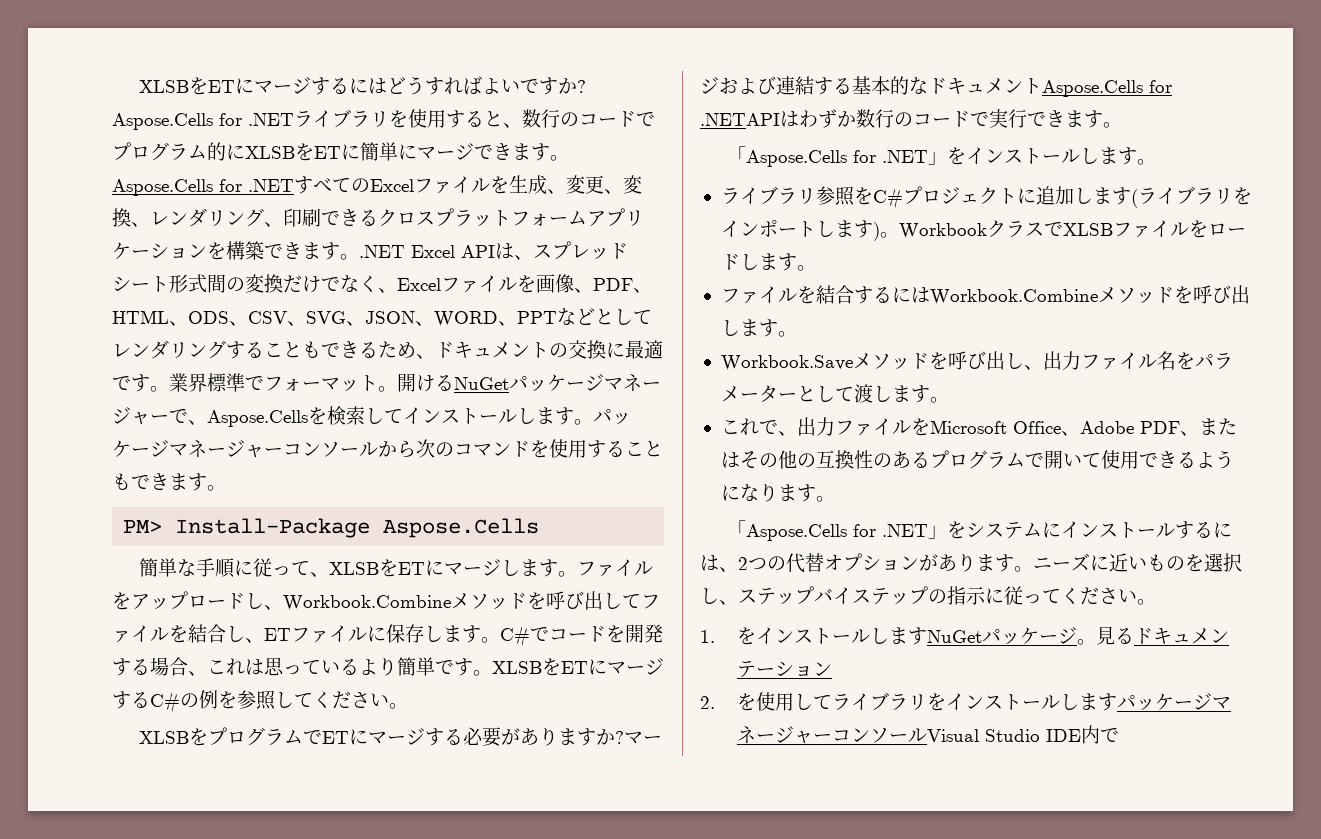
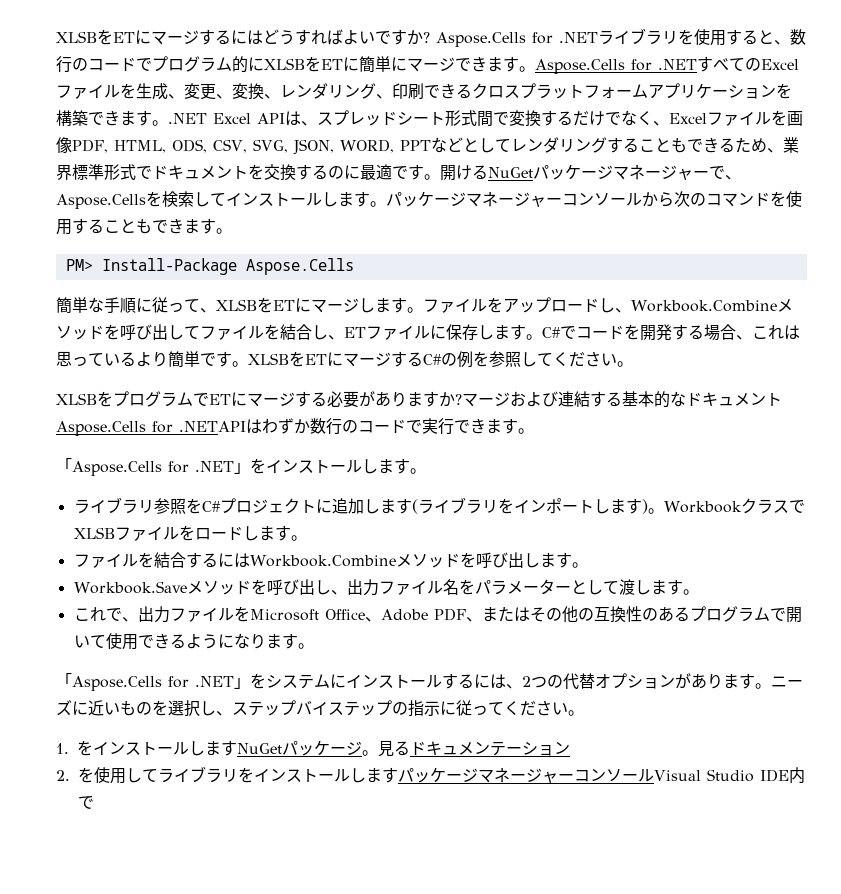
[226,274,283,293] の変換 -> [493,110,573,127] で変換する
[574,278,652,293] [112,310,517,327] 、PDF、HTML、ODS、CSV、SVG、JSON、WORD、 -> [72,139,394,155] PDF, HTML, ODS, CSV, SVG, JSON, WORD,
[435,340,663,359] [112,373,378,392] ドキュメントの交換に最適です。業界標準でフォーマット -> [782,137,799,153] [56,164,424,181] 業界標準形式でドキュメントを交換するのに最適です

